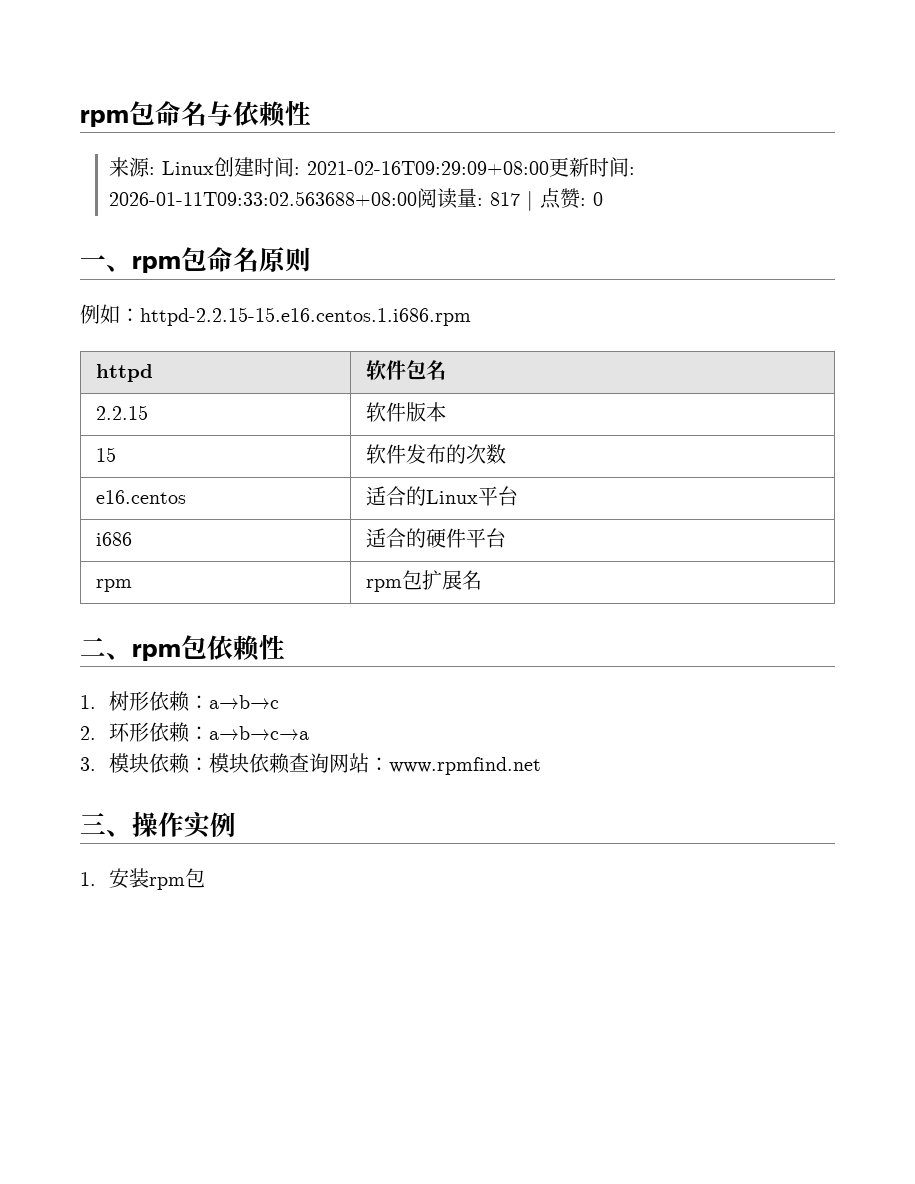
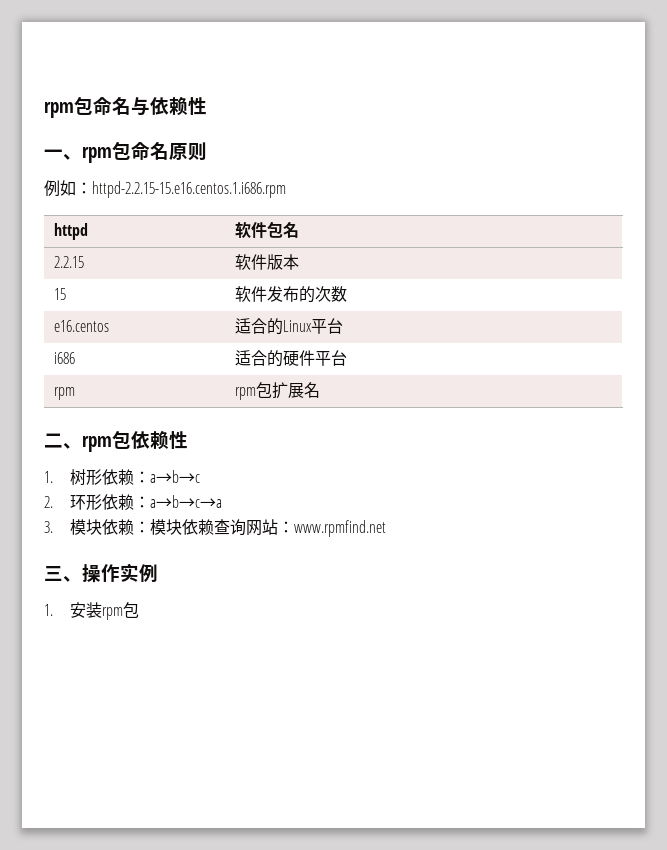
[108,157,635,177] [108,188,603,211] // 来源: Linux创建时间: 2021-02-16T09:29:09+08:00更新时间: 2026-01-11T09:33:02.563688+08:00阅读量: 817 | 点赞: 0 -> (207, 106) none

